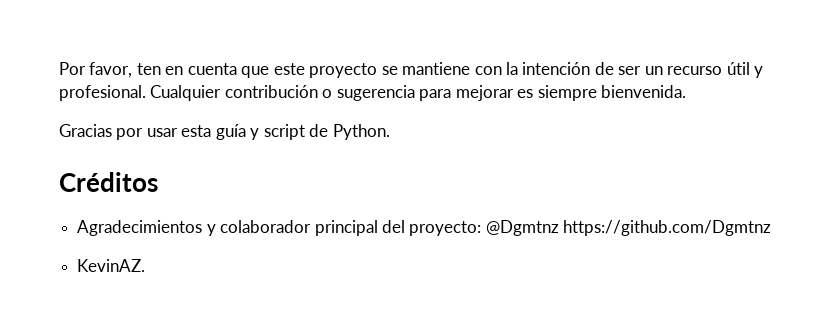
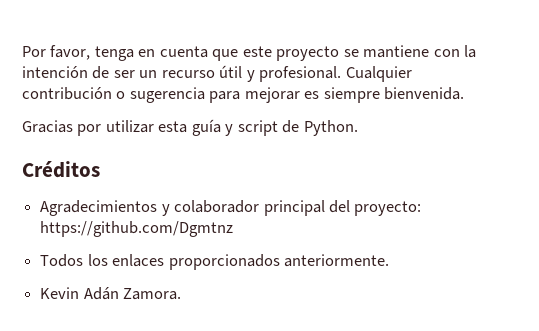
[136,63,161,75] ten -> [94,46,134,61] tenga
[146,128,178,137] usar -> [105,120,154,133] utilizar
[485,220,559,236] @Dgmtnz -> (422, 208) none
[77,259,146,272] KevinAZ. -> [40,254,389,270] [40,287,182,300] Todos los enlaces proporcionados anteriormente. // Kevin Adán Zamora.

